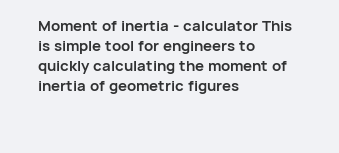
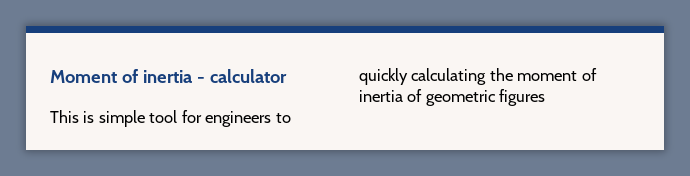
(259, 26) none -> (287, 76) //

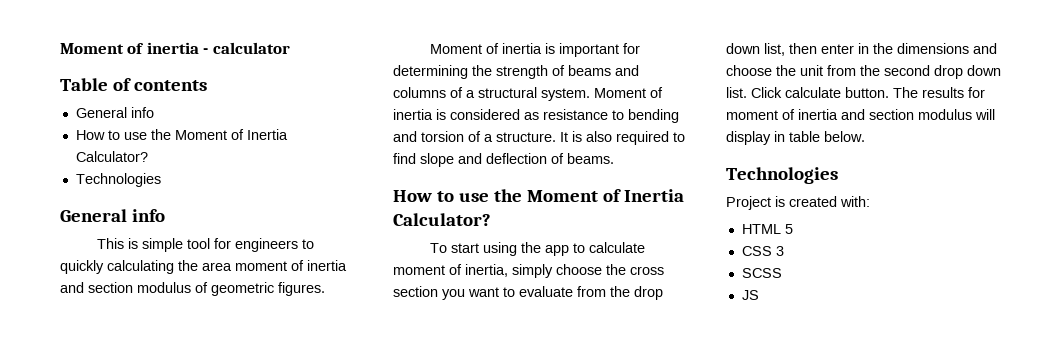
(287, 76) none -> [60,78,207,91] [75,107,154,118] [75,129,288,140] [75,151,148,162] [75,173,161,187] [60,209,165,222] // Table of contents // General info // How to use the Moment of Inertia Calculator? // Technologies // General info
[517,68,597,81] [359,89,546,106] moment of inertia of geometric figures -> [202,260,347,271] [60,282,325,296] [429,43,640,57] [393,65,639,79] [393,87,663,101] [393,109,679,123] [393,131,685,145] [393,153,614,167] [393,189,684,202] [393,213,491,226] [429,242,645,256] [393,264,664,278] [393,286,663,300] [726,43,997,56] [726,65,1001,79] [726,87,985,98] [726,109,995,120] [726,131,865,145] [726,167,838,184] [726,196,870,210] [741,224,793,234] [741,246,784,256] [741,268,782,278] [741,290,759,300] area moment of inertia and section modulus of geometric figures. // Moment of inertia is important for determining the strength of beams and columns of a structural system. Moment of inertia is considered as resistance to bending and torsion of a structure. It is also required to find slope and deflection of beams. // How to use the Moment of Inertia Calculator? // To start using the app to calculate moment of inertia, simply choose the cross section you want to evaluate from the drop down list, then enter in the dimensions and choose the unit from the second drop down list. Click calculate button. The results for moment of inertia and section modulus will display in table below. // Technologies // Project is created with: // HTML 5 // CSS 3 // SCSS // JS

